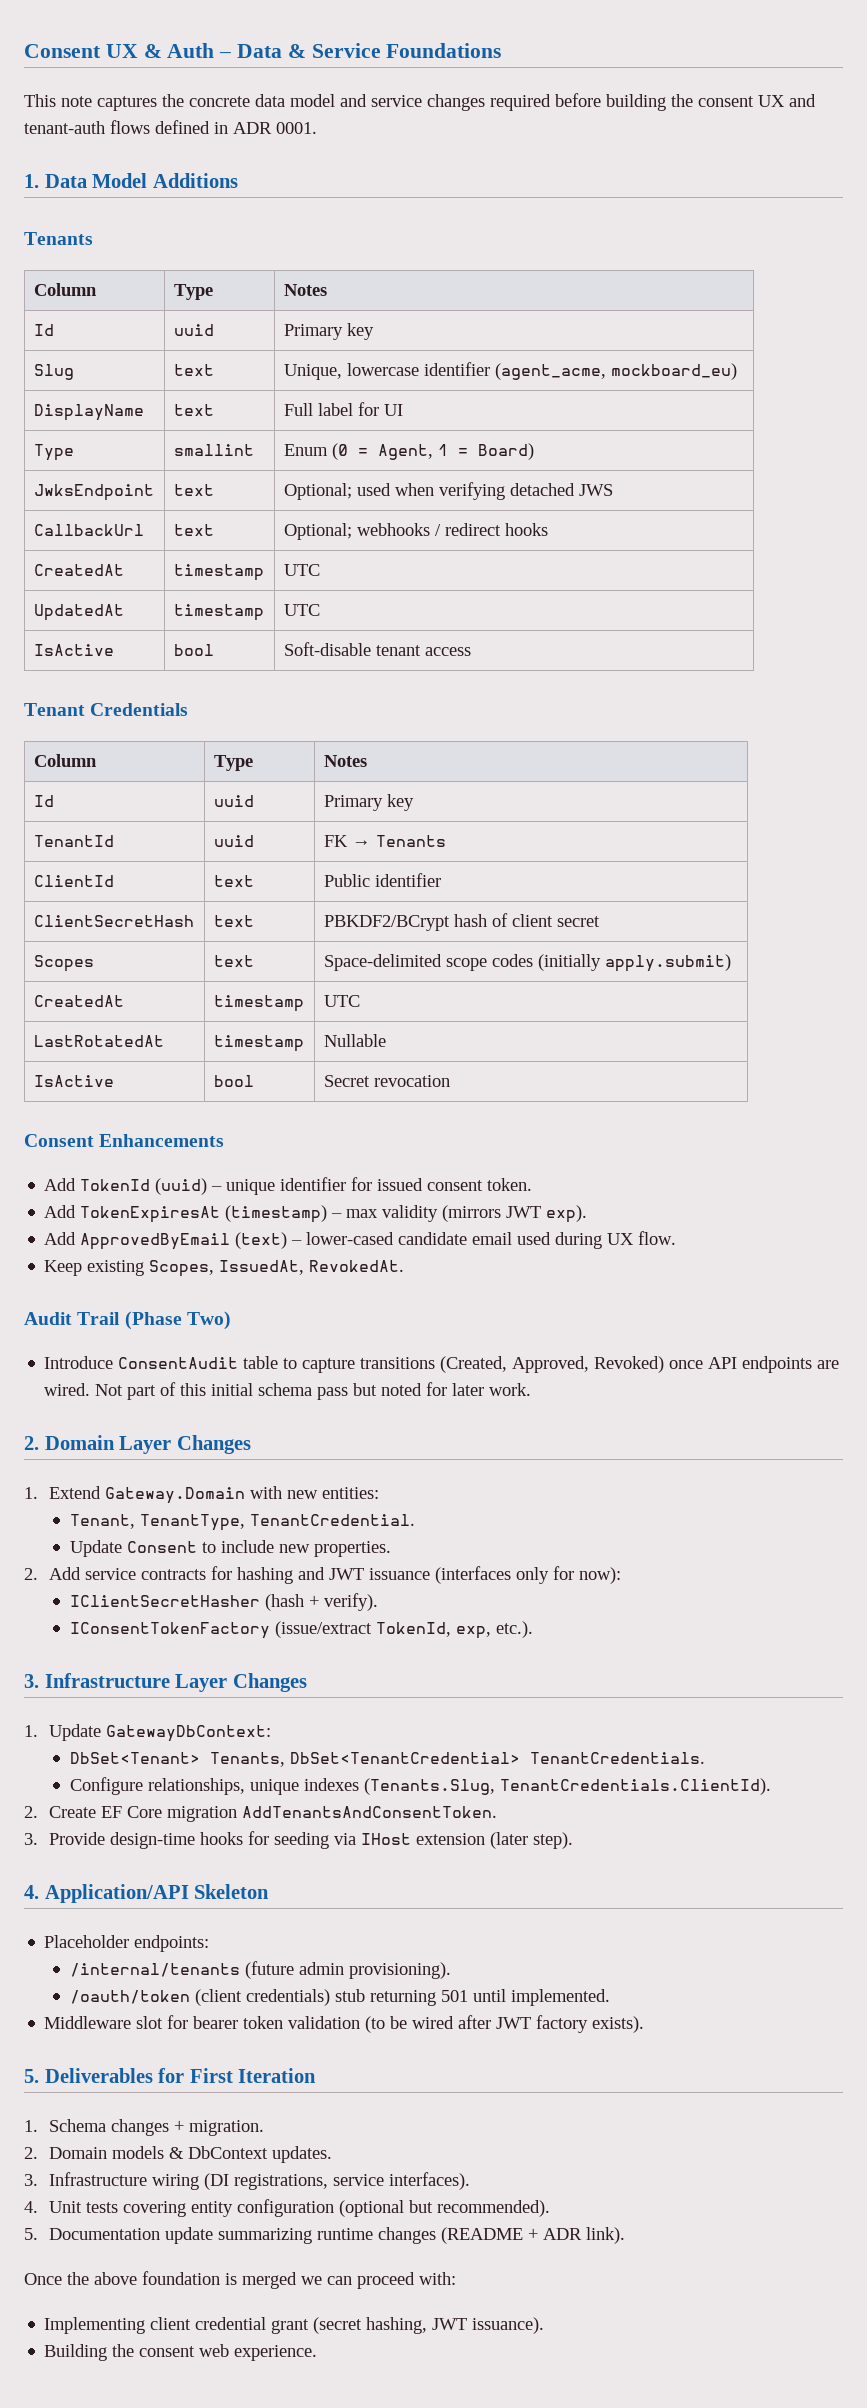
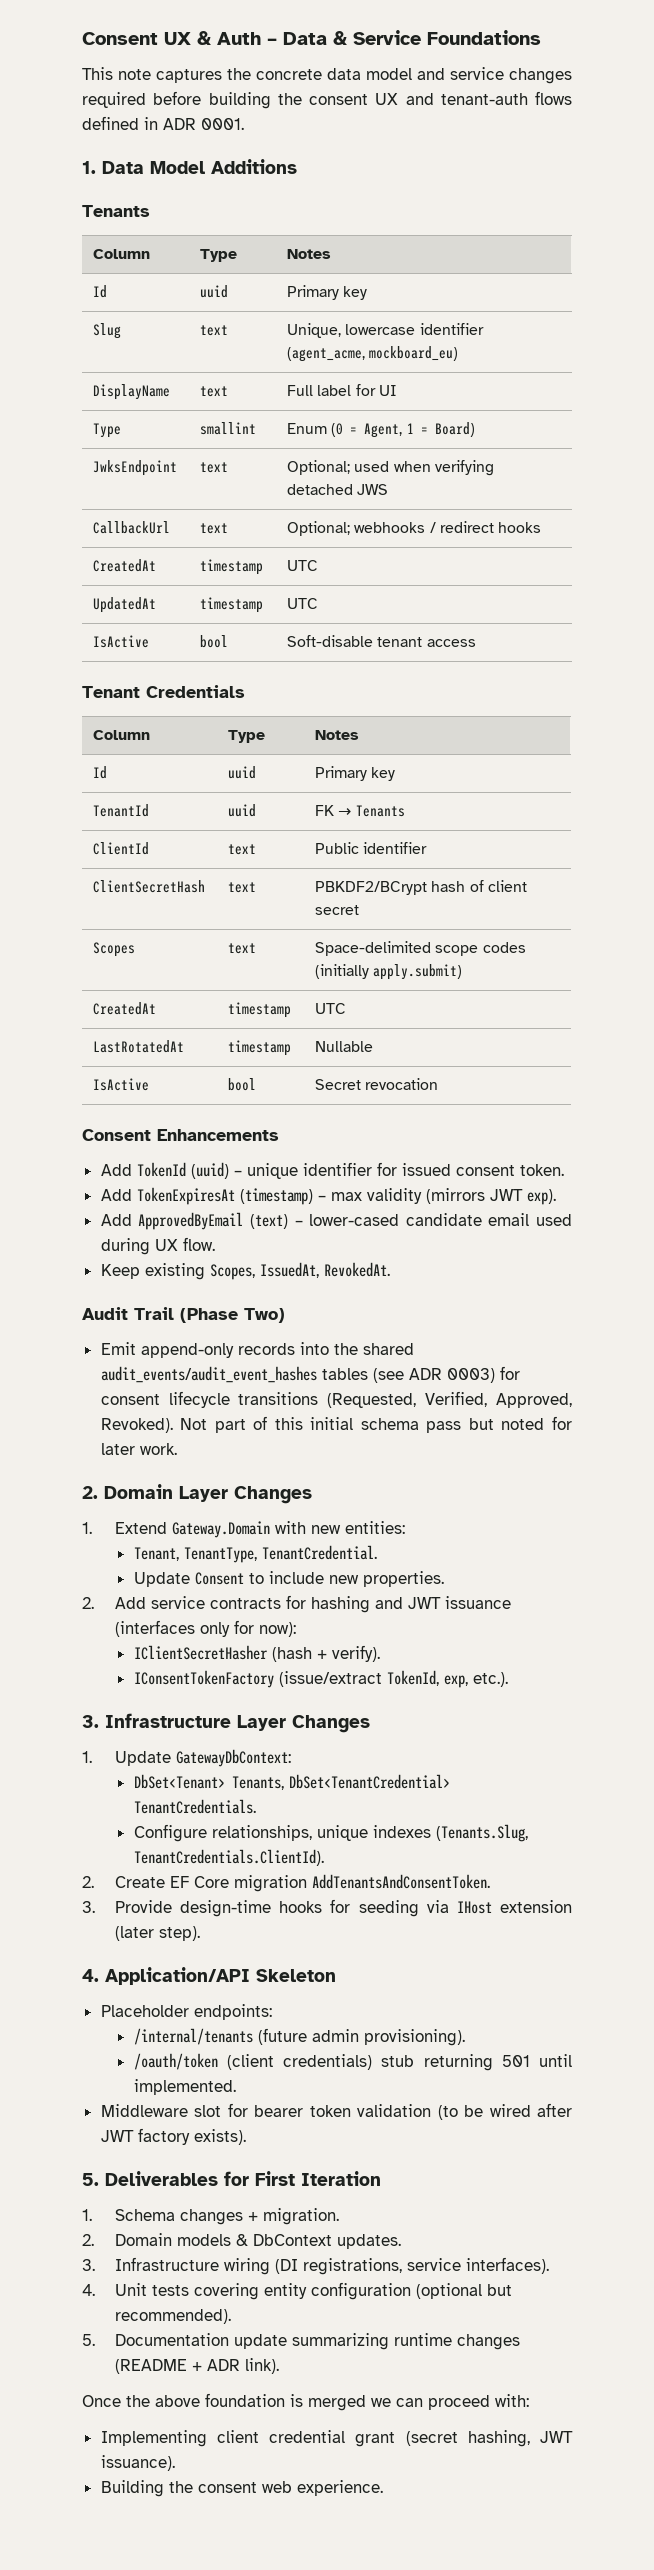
[44,1356,840,1373] [44,1383,91,1396] Introduce ConsentAudit table to capture transitions (Created, Approved, Revoked) once API endpoints are wired. -> [100,1342,414,1358] [100,1366,520,1383] [100,1391,572,1408] [100,1418,173,1433] Emit append-only records into the shared audit_events/audit_event_hashes tables (see ADR 0003) for consent lifecycle transitions (Requested, Verified, Approved, Revoked).

